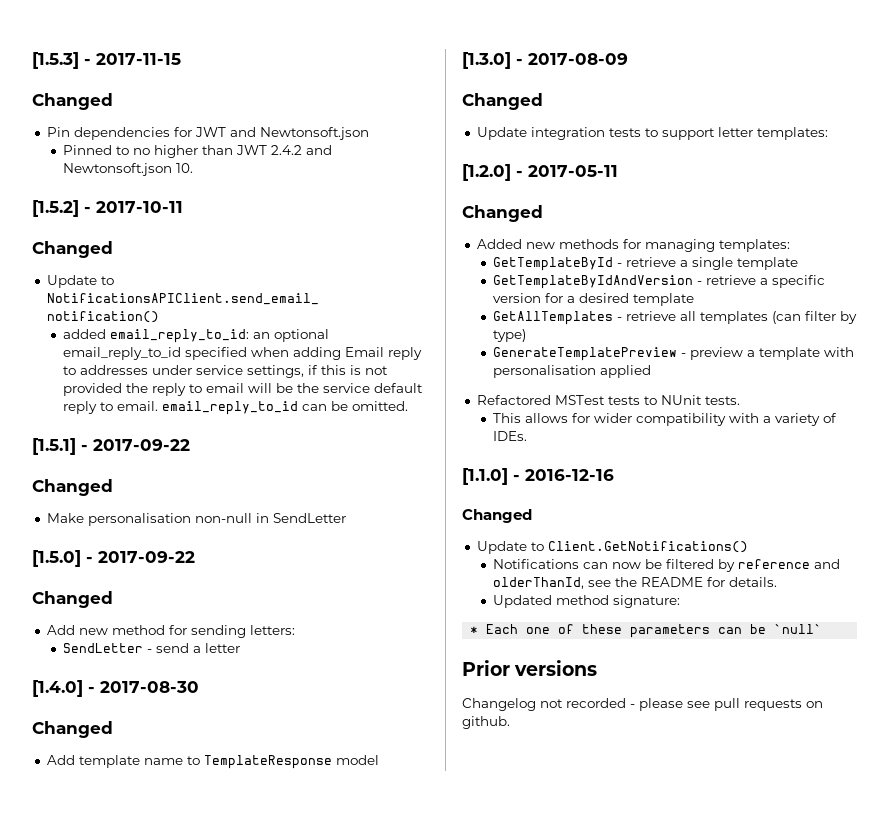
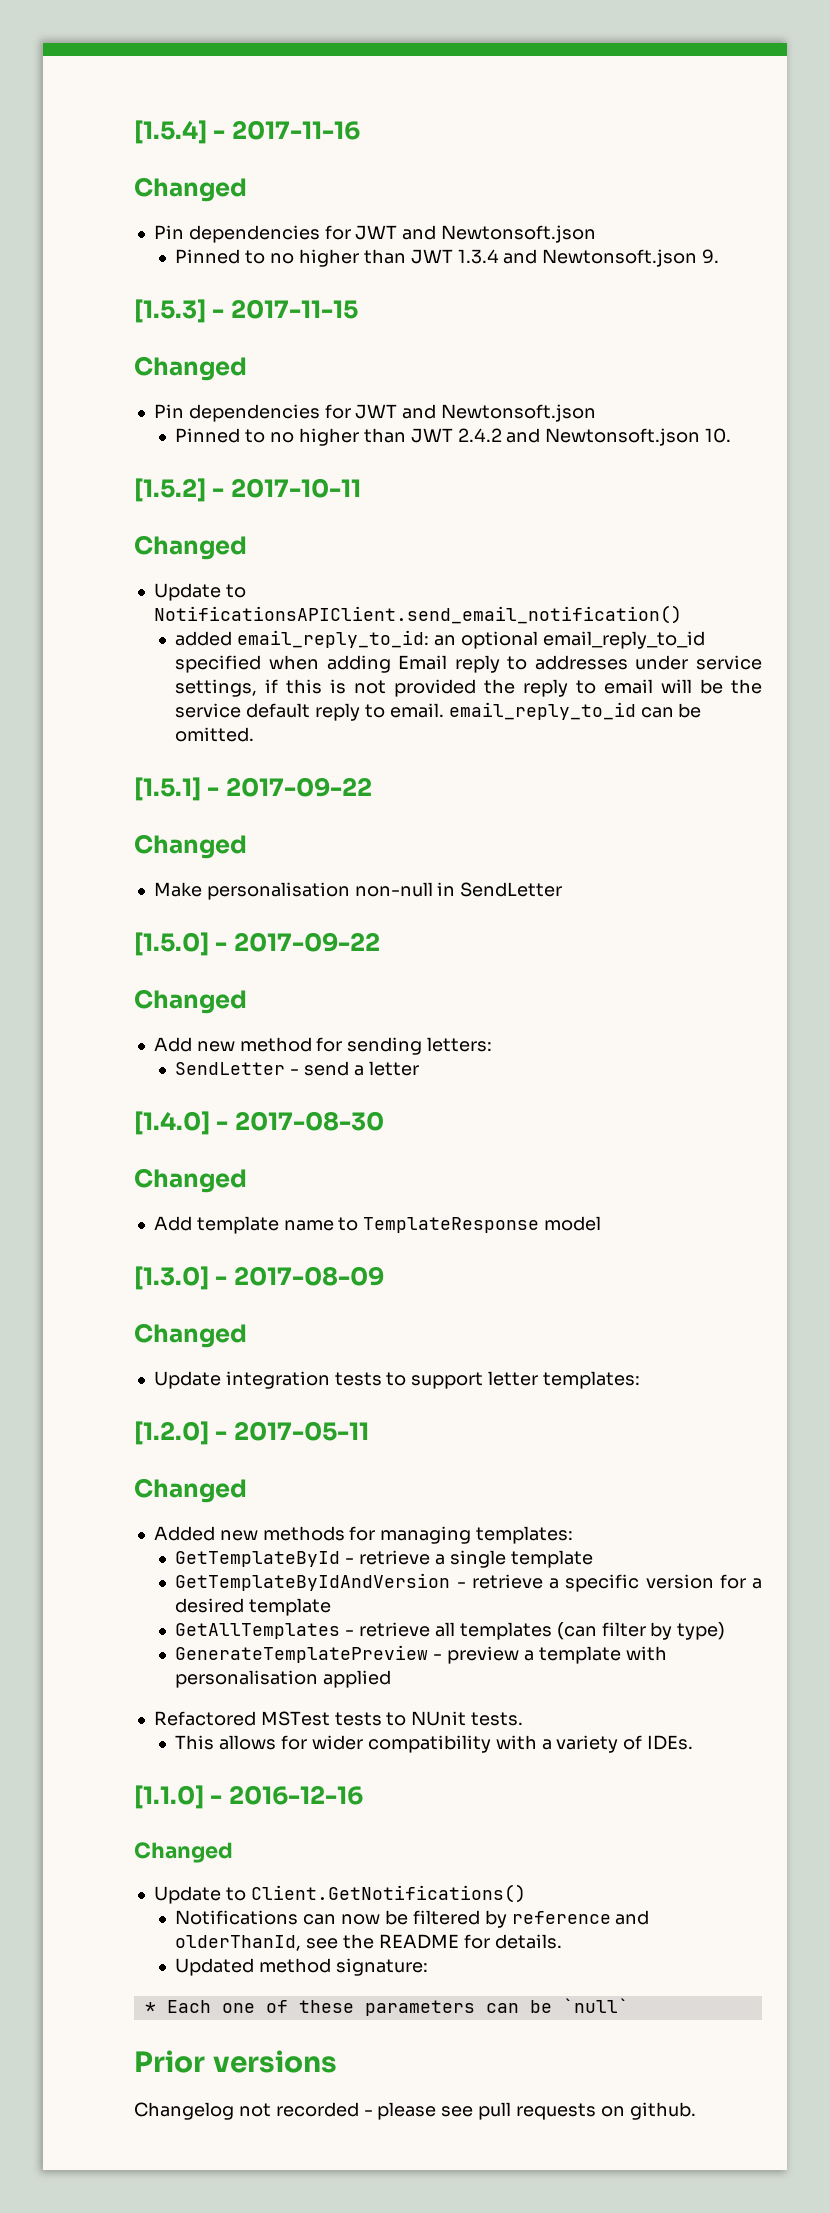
(32, 60) none -> [134,120,360,144] [134,177,247,202] [153,225,597,243] [175,249,720,267] [1.5.4] - 2017-11-16 // Changed // Pin dependencies for JWT and Newtonsoft.json // Pinned to no higher than JWT 1.3.4 and Newtonsoft.json 9. //

